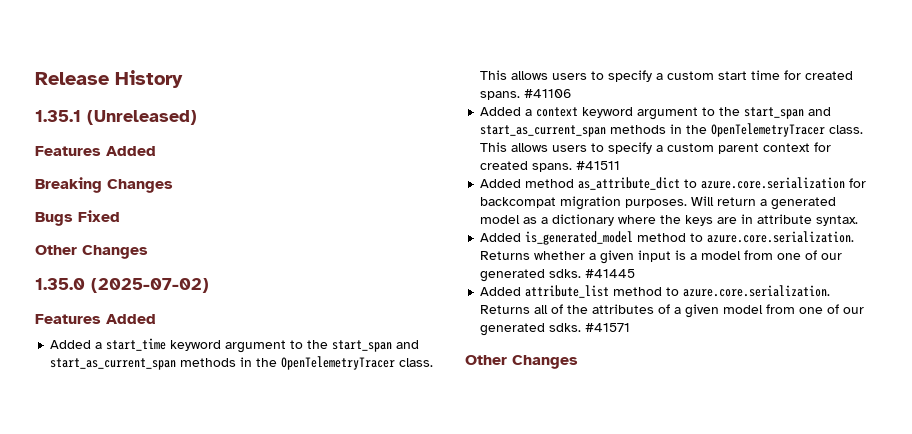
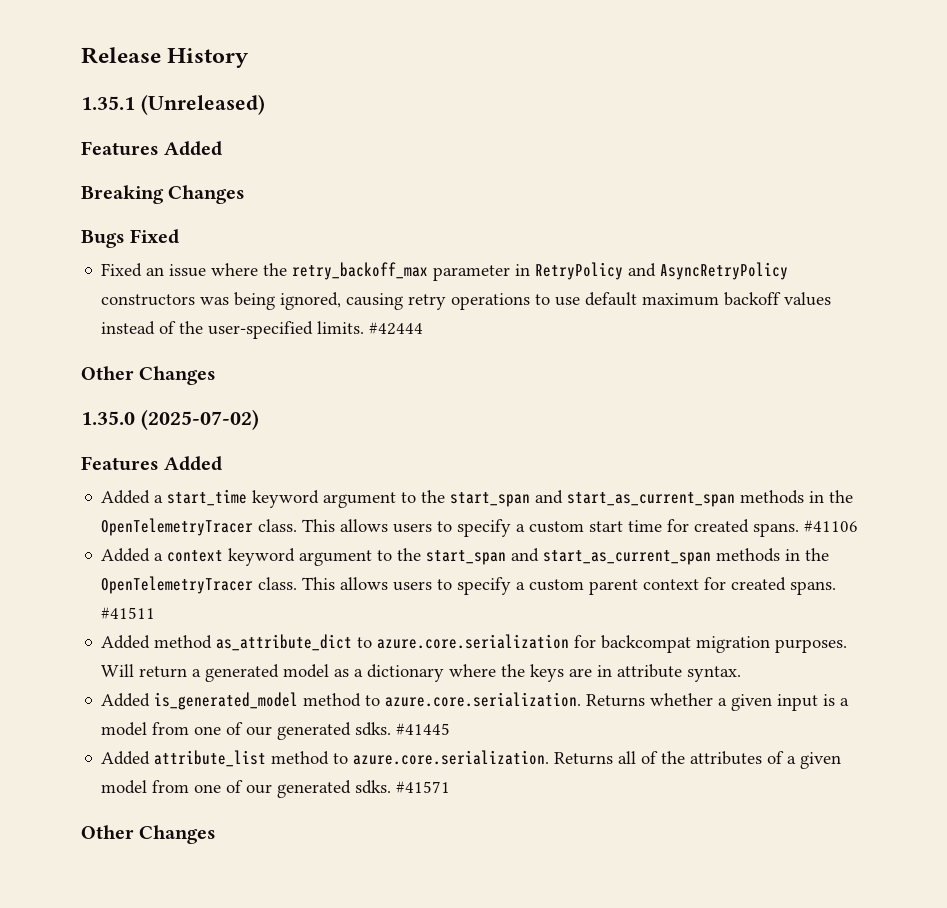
(120, 216) none -> [101,262,789,281] [101,292,832,310] [101,321,424,339] // Fixed an issue where the retry_backoff_max parameter in RetryPolicy and AsyncRetryPolicy constructors was being ignored, causing retry operations to use default maximum backoff values instead of the user-specified limits. #42444

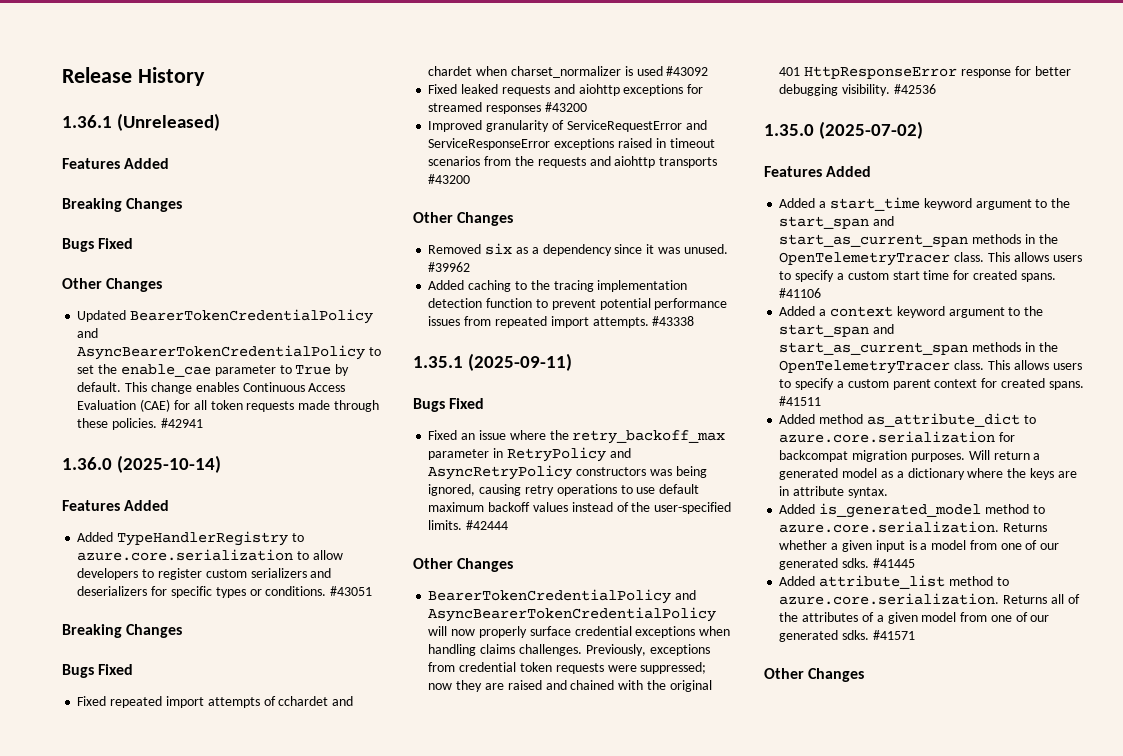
[81,96,135,110] 1.35.1 -> [62,115,112,128] 1.36.1
(180, 236) none -> [62,278,163,292] [77,309,374,324] [77,328,99,338] [77,345,382,360] [77,364,350,377] [77,382,346,394] [77,399,379,412] [77,418,203,430] [62,455,222,473] [62,500,170,511] [77,531,304,546] [77,549,343,561] [77,568,332,580] [77,586,373,598] [62,624,183,638] [62,664,134,678] [77,696,354,708] [428,66,709,78] [428,84,704,96] [428,102,587,114] [428,120,707,132] [428,138,715,150] [428,156,718,168] [428,174,471,184] [413,212,514,226] [428,243,728,256] [428,262,471,272] [428,280,688,292] [428,298,728,310] [428,316,695,328] [413,353,573,371] [413,398,485,412] // Other Changes // Updated BearerTokenCredentialPolicy and AsyncBearerTokenCredentialPolicy to set the enable_cae parameter to True by default. This change enables Continuous Access Evaluation (CAE) for all token requests made through these policies. #42941 // 1.36.0 (2025-10-14) // Features Added // Added TypeHandlerRegistry to azure.core.serialization to allow developers to register custom serializers and deserializers for specific types or conditions. #43051 // Breaking Changes // Bugs Fixed // Fixed repeated import attempts of cchardet and chardet when charset_normalizer is used #43092 // Fixed leaked requests and aiohttp exceptions for streamed responses #43200 // Improved granularity of ServiceRequestError and ServiceResponseError exceptions raised in timeout scenarios from the requests and aiohttp transports #43200 // Other Changes // Removed six as a dependency since it was unused. #39962 // Added caching to the tracing implementation detection function to prevent potential performance issues from repeated import attempts. #43338 // 1.35.1 (2025-09-11) // Bugs Fixed
(217, 375) none -> [428,589,697,604] [428,607,717,622] [428,626,731,638] [428,644,710,656] [428,662,707,674] [428,680,712,692] [779,66,1071,79] [779,84,936,96] // BearerTokenCredentialPolicy and AsyncBearerTokenCredentialPolicy will now properly surface credential exceptions when handling claims challenges. Previously, exceptions from credential token requests were suppressed; now they are raised and chained with the original 401 HttpResponseError response for better debugging visibility. #42536

